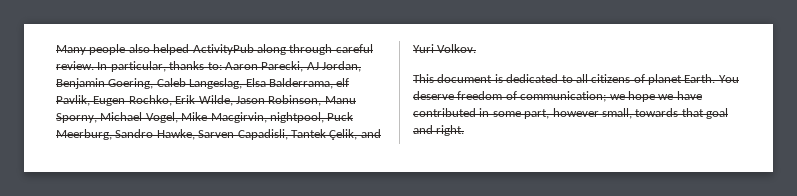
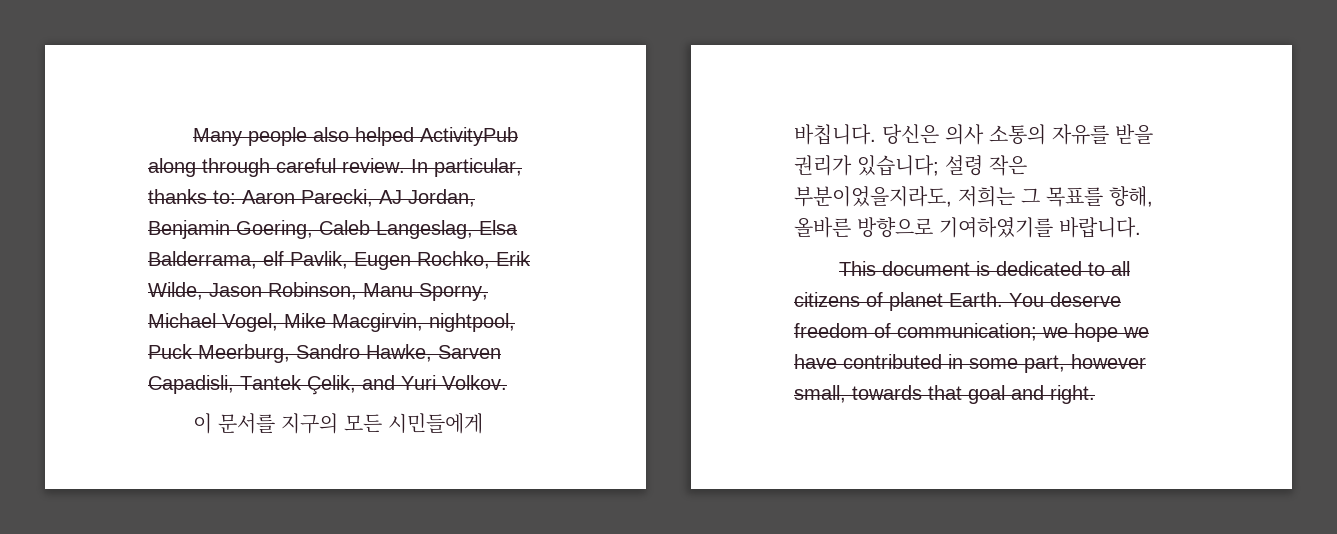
(477, 48) none -> [193,413,484,434] [794,124,1153,145] [794,155,1027,176] [794,186,1153,207] [794,217,1141,238] // 이 문서를 지구의 모든 시민들에게 바칩니다. 당신은 의사 소통의 자유를 받을 권리가 있습니다; 설령 작은 부분이었을지라도, 저희는 그 목표를 향해, 올바른 방향으로 기여하였기를 바랍니다.

